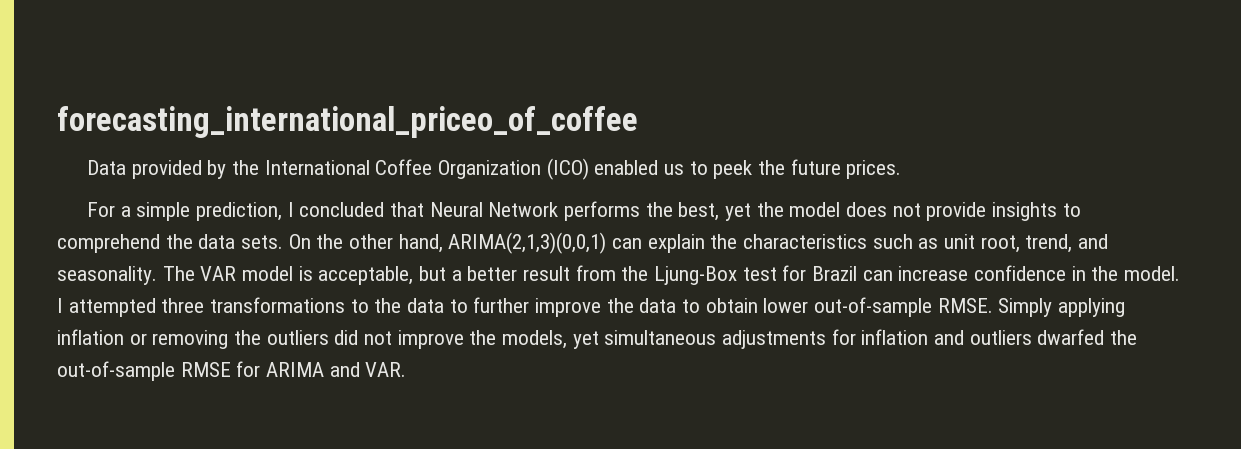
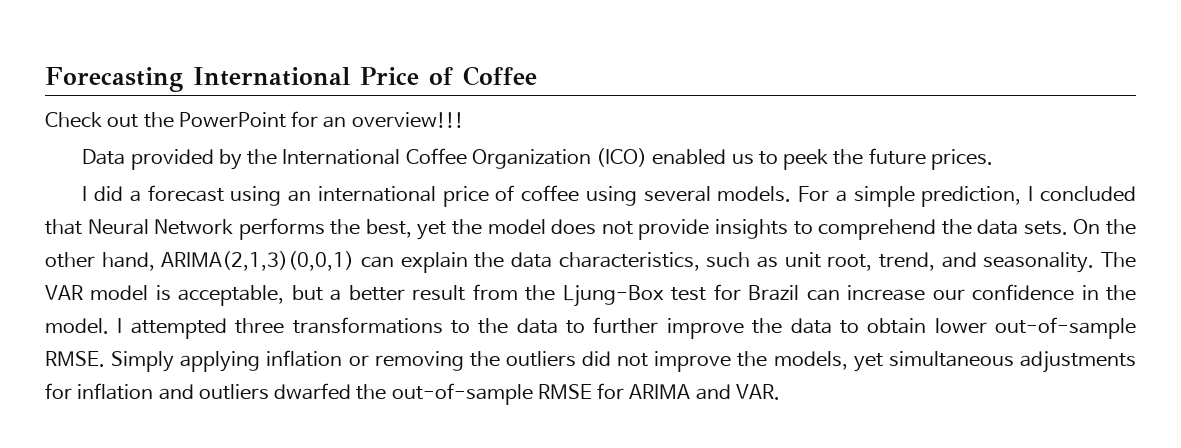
[57,106,638,138] forecasting_international_priceo_of_coffee -> [45,66,537,92] [45,111,464,128] Forecasting International Price of Coffee // Check out the PowerPoint for an overview!!!
(902, 169) none -> [82,185,792,207] I did a forecast using an international price of coffee using several models.
[743,234,868,249] characteristics -> [511,252,700,271] data characteristics,
(969, 273) none -> [932,289,965,300] our

